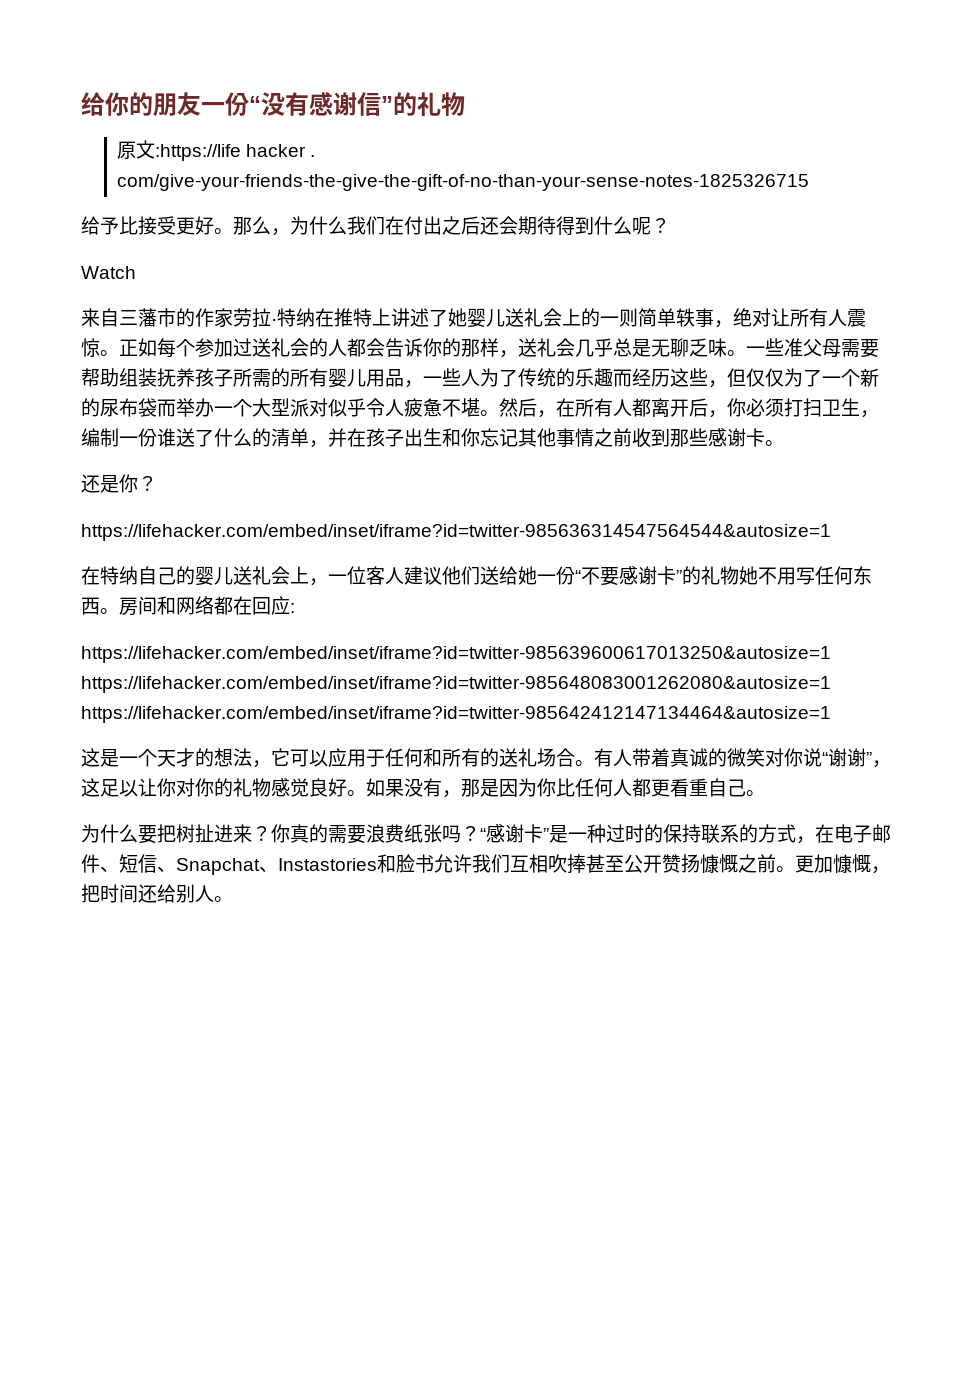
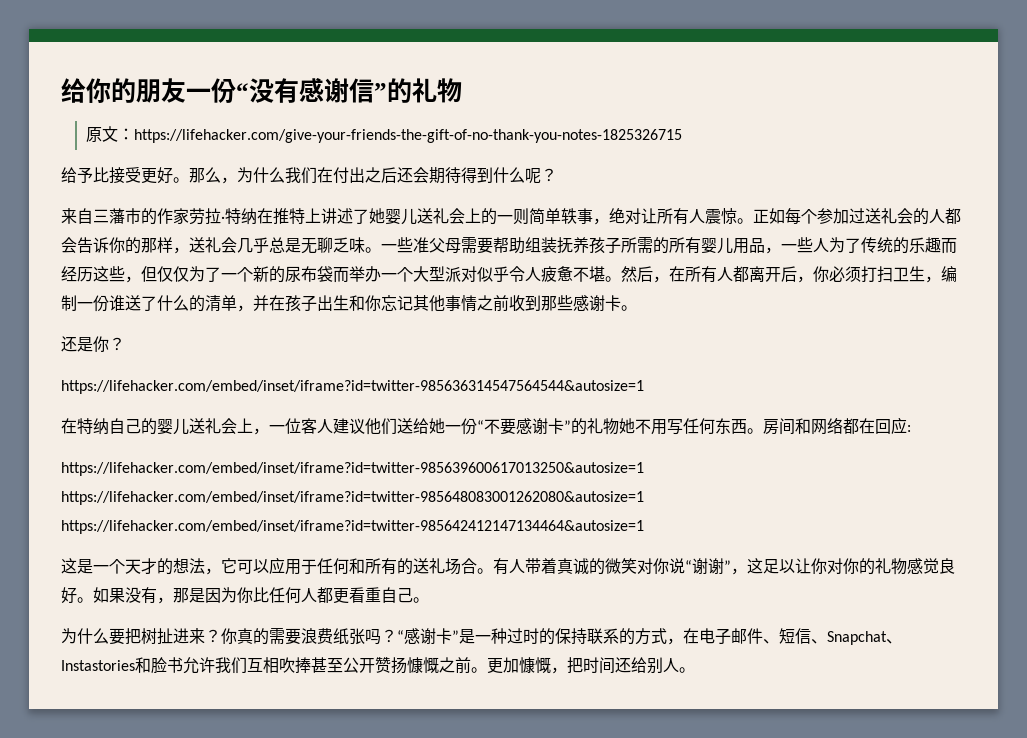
[154,144,316,161] [116,174,809,191] :https://life hacker . com/give-your-friends-the-give-the-gift-of-no-than-your-sense-notes-1825326715 -> [118,128,683,143] ：https://lifehacker.com/give-your-friends-the-gift-of-no-thank-you-notes-1825326715
[81,266,136,279] // Watch -> (557, 175) none

